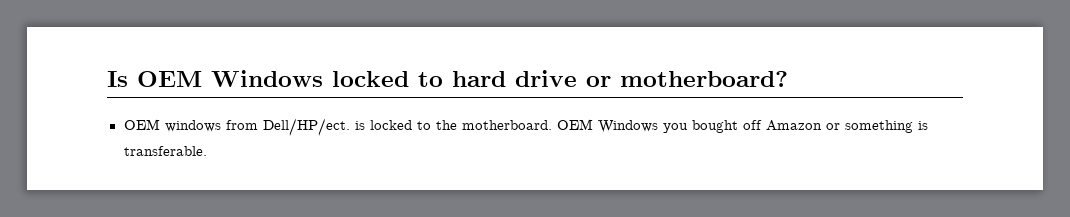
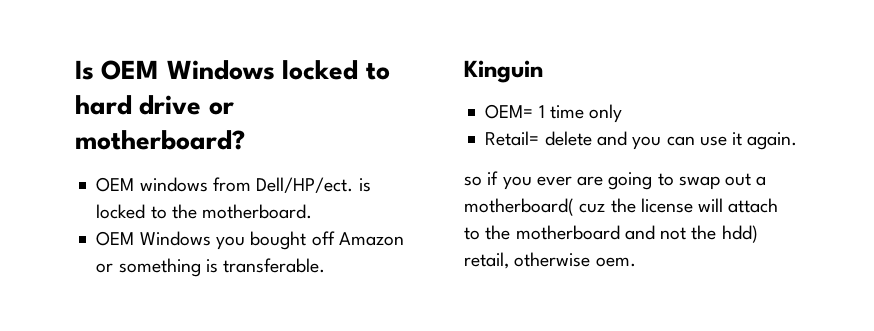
(552, 125) none -> (313, 211) //
(207, 151) none -> [464,60,543,83] [485,104,623,123] [485,131,798,150] [464,171,767,190] [464,198,779,216] [464,225,758,243] [464,252,636,269] // Kinguin // OEM= 1 time only // Retail= delete and you can use it again. // so if you ever are going to swap out a motherboard( cuz the license will attach to the motherboard and not the hdd) retail, otherwise oem.

